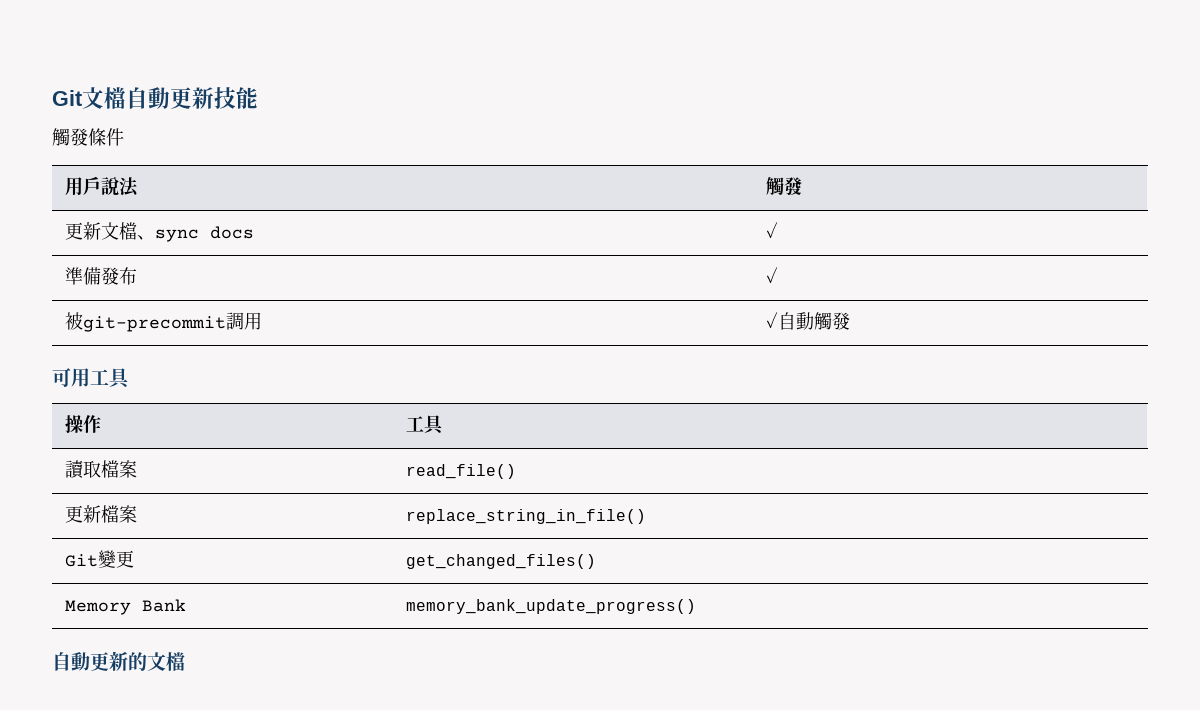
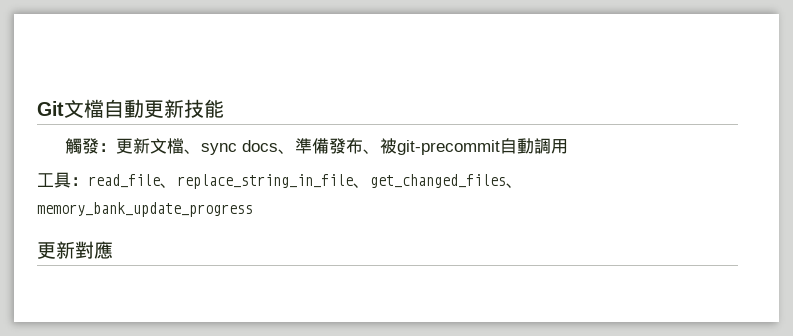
[88,128,124,146] [65,176,140,197] [766,177,803,195] 條件 // 用戶說法 | 觸發 // -> [99,143,117,152] ：
[766,222,779,238] | ✓ // -> [278,149,296,154] 、
[766,267,779,283] [65,312,263,332] [766,312,851,330] [52,368,131,389] [65,415,102,433] [406,415,446,435] [65,460,138,479] [406,464,517,479] [65,505,138,523] [406,509,647,524] [65,550,135,568] [406,554,597,569] [65,599,187,615] [406,599,697,614] [52,651,185,671] | ✓ // 被git-precommit調用 | ✓自動觸發 // 可用工具 // 操作 | 工具 // 讀取檔案 | read_file() // 更新檔案 | replace_string_in_file() // Git變更 | get_changed_files() // Memory Bank | memory_bank_update_progress() // 自動更新的文檔 -> [363,138,569,155] [37,172,523,189] [37,202,253,217] [37,241,113,259] 、被git-precommit自動調用 // 工具：read_file、replace_string_in_file、get_changed_files、memory_bank_update_progress // 更新對應

